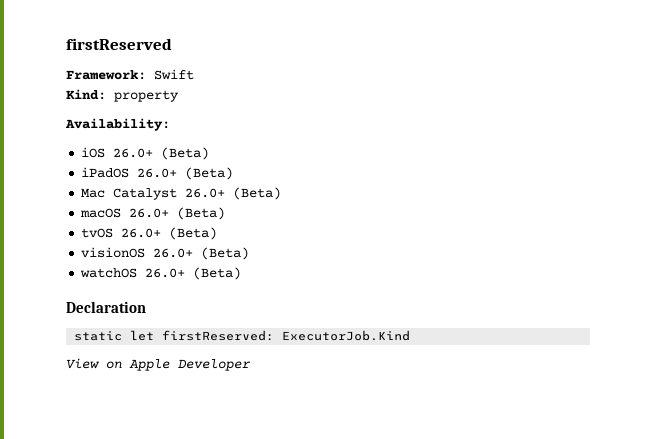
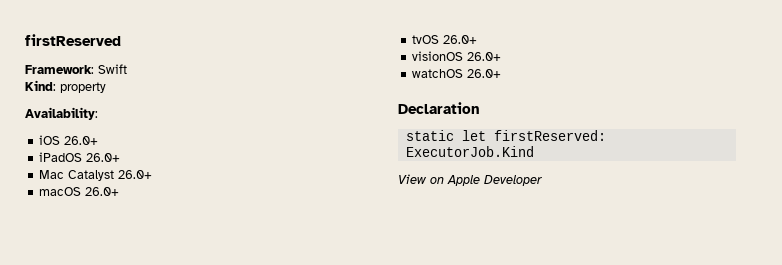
[161,147,210,160] (Beta) -> (99, 140) none
[185,167,234,180] (Beta) -> (121, 157) none
[233,187,282,200] (Beta) -> (153, 174) none
[177,207,226,220] (Beta) -> (120, 191) none
[169,227,218,240] (Beta) -> (478, 39) none
[201,247,250,260] (Beta) -> (502, 56) none
[193,267,242,280] (Beta) -> (502, 73) none

